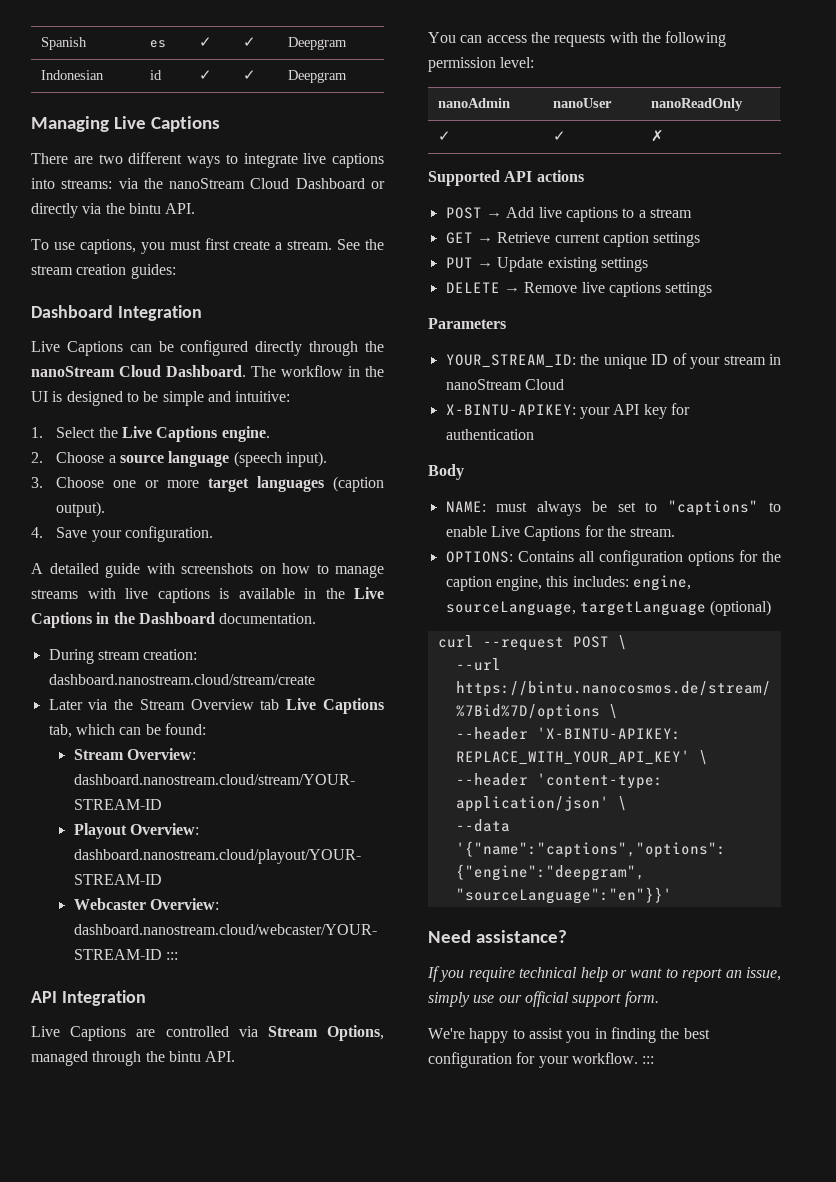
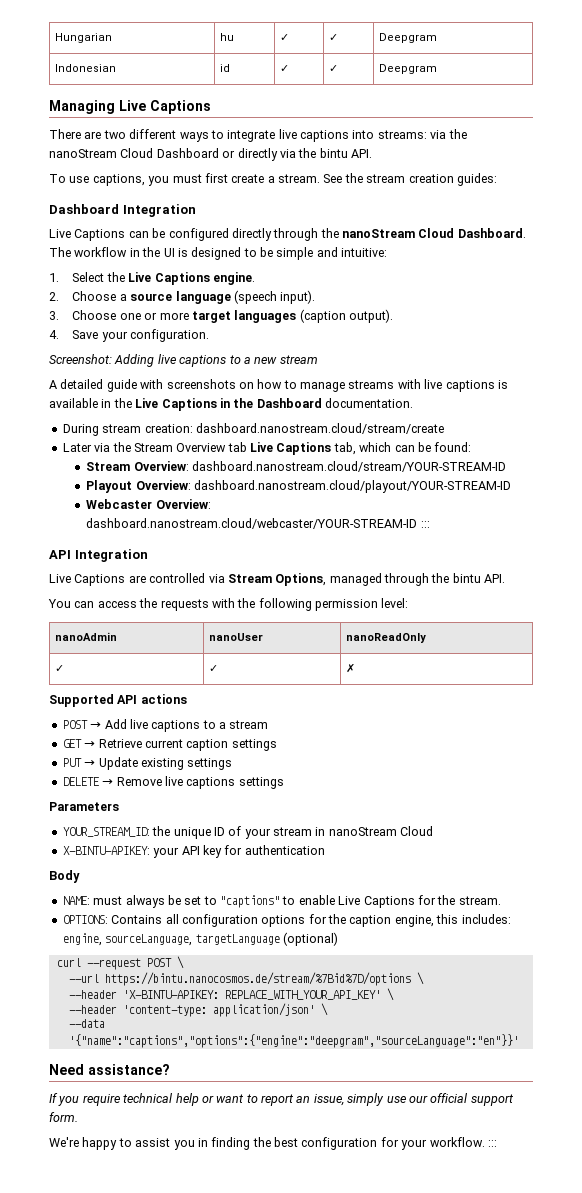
[40,37,87,50] [149,40,166,48] Spanish | es -> [54,33,112,43] [219,33,234,41] Hungarian | hu
(213, 534) none -> [49,354,318,367] // Screenshot: Adding live captions to a new stream

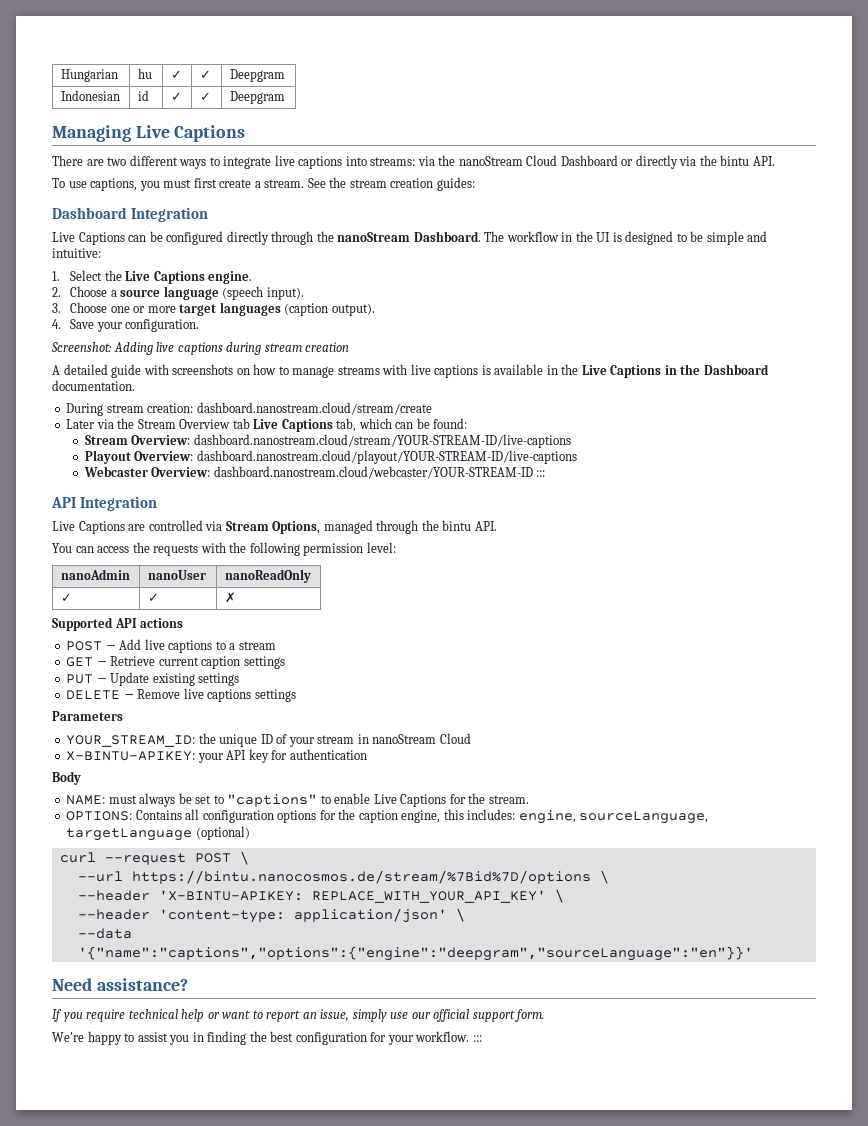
[418,228,455,238] Cloud -> (411, 237) none
[229,355,318,364] to a new stream -> [226,342,350,355] during stream creation
[191,461,506,472] dashboard.nanostream.cloud/stream/YOUR-STREAM-ID -> [193,434,571,448] dashboard.nanostream.cloud/stream/YOUR-STREAM-ID/live-captions
[193,480,511,493] dashboard.nanostream.cloud/playout/YOUR-STREAM-ID -> [196,450,577,464] dashboard.nanostream.cloud/playout/YOUR-STREAM-ID/live-captions

